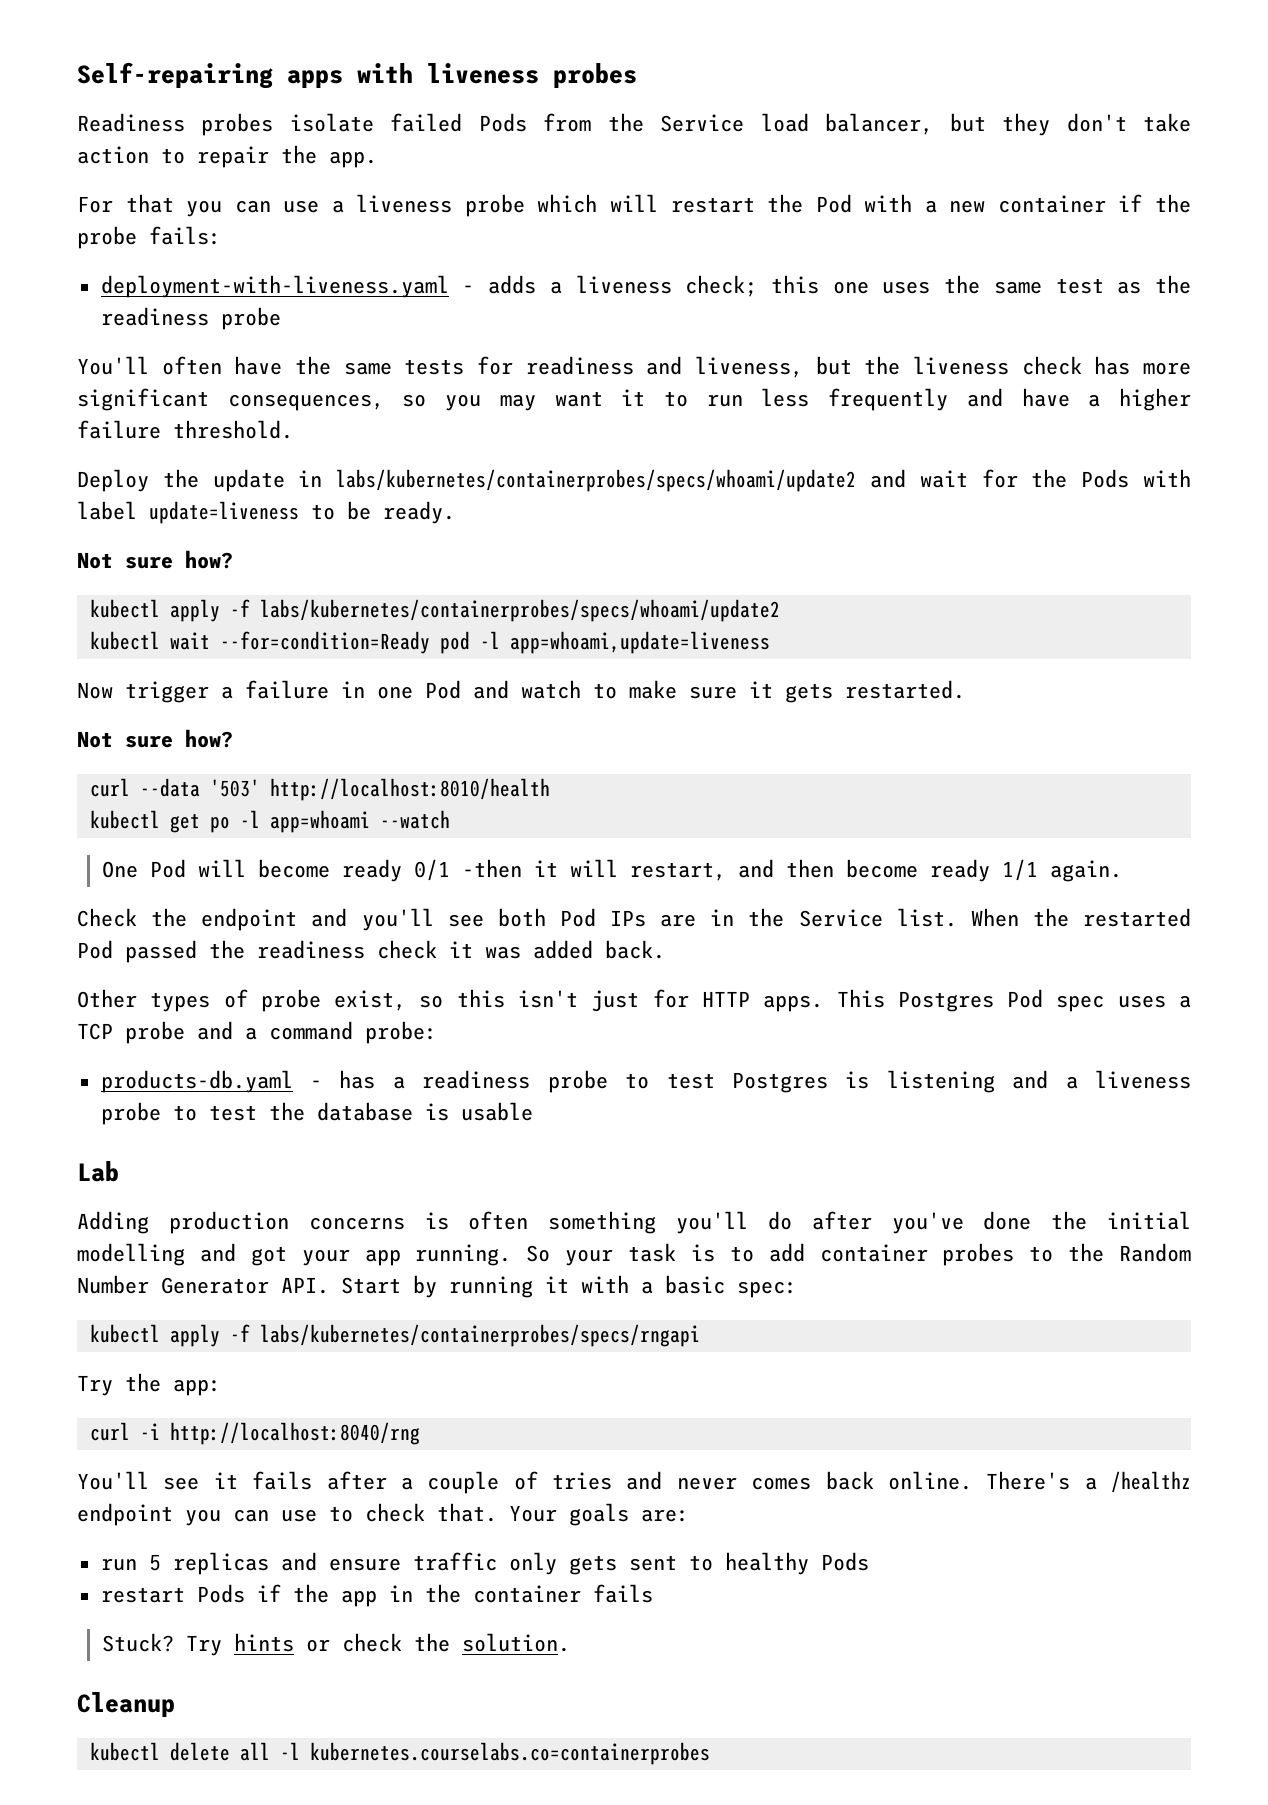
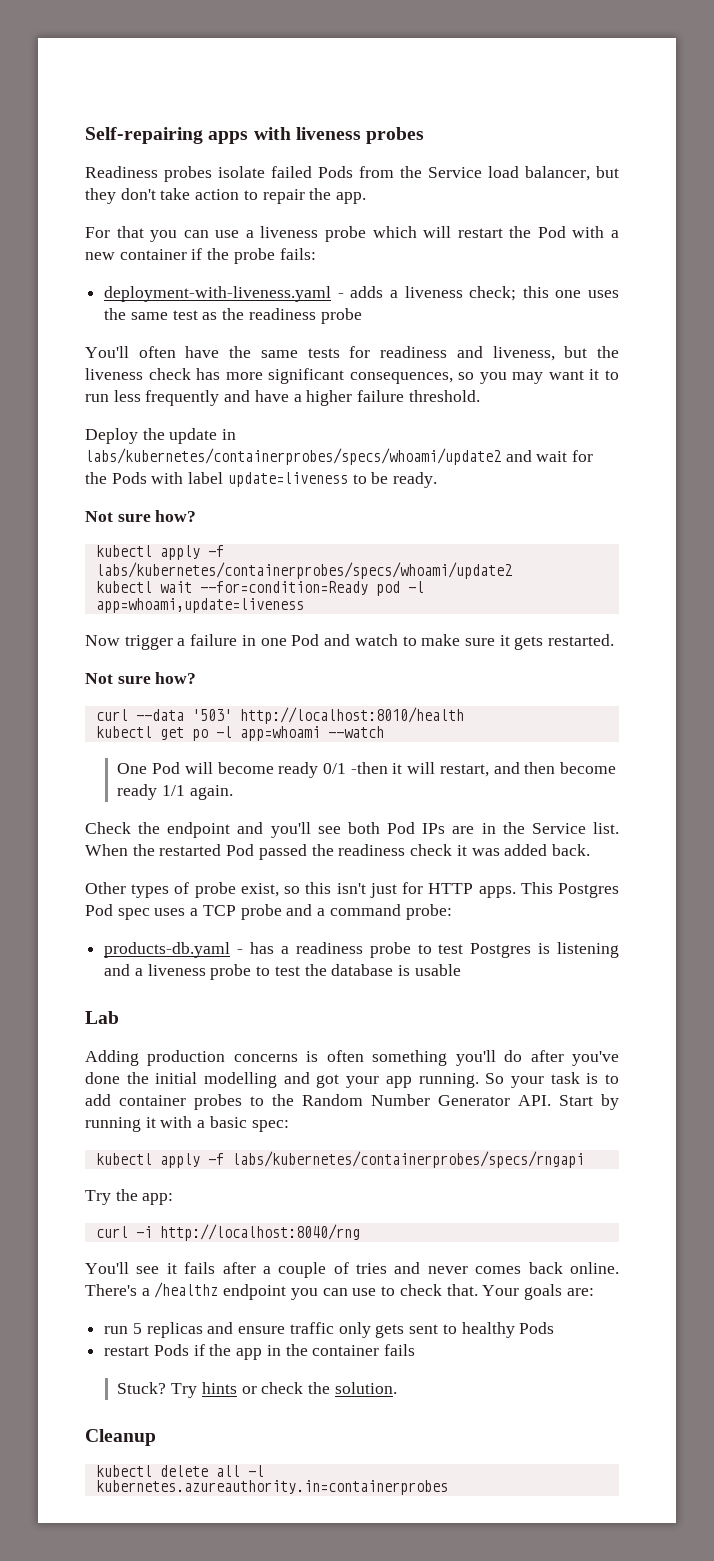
[309,1742,710,1765] kubernetes.courselabs.co=containerprobes -> [95,1480,448,1495] kubernetes.azureauthority.in=containerprobes

